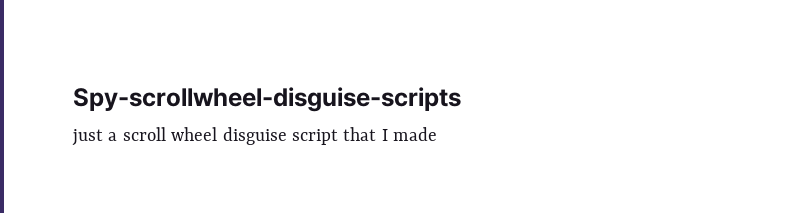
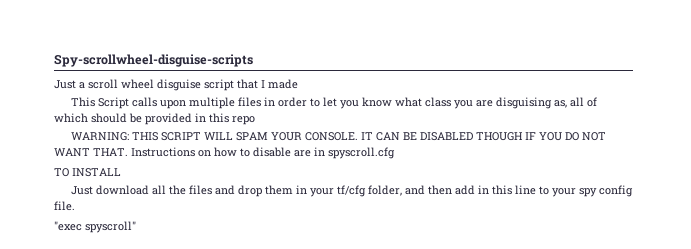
[72,129,103,146] just -> [54,80,76,89] Just
(438, 134) none -> [71,97,598,109] [54,113,255,125] [71,132,607,141] [54,147,395,159] [54,168,121,177] [71,185,634,197] [54,201,75,211] [54,221,136,233] // This Script calls upon multiple files in order to let you know what class you are disguising as, all of which should be provided in this repo // WARNING: THIS SCRIPT WILL SPAM YOUR CONSOLE. IT CAN BE DISABLED THOUGH IF YOU DO NOT WANT THAT. Instructions on how to disable are in spyscroll.cfg // TO INSTALL // Just download all the files and drop them in your tf/cfg folder, and then add in this line to your spy config file. // "exec spyscroll"

